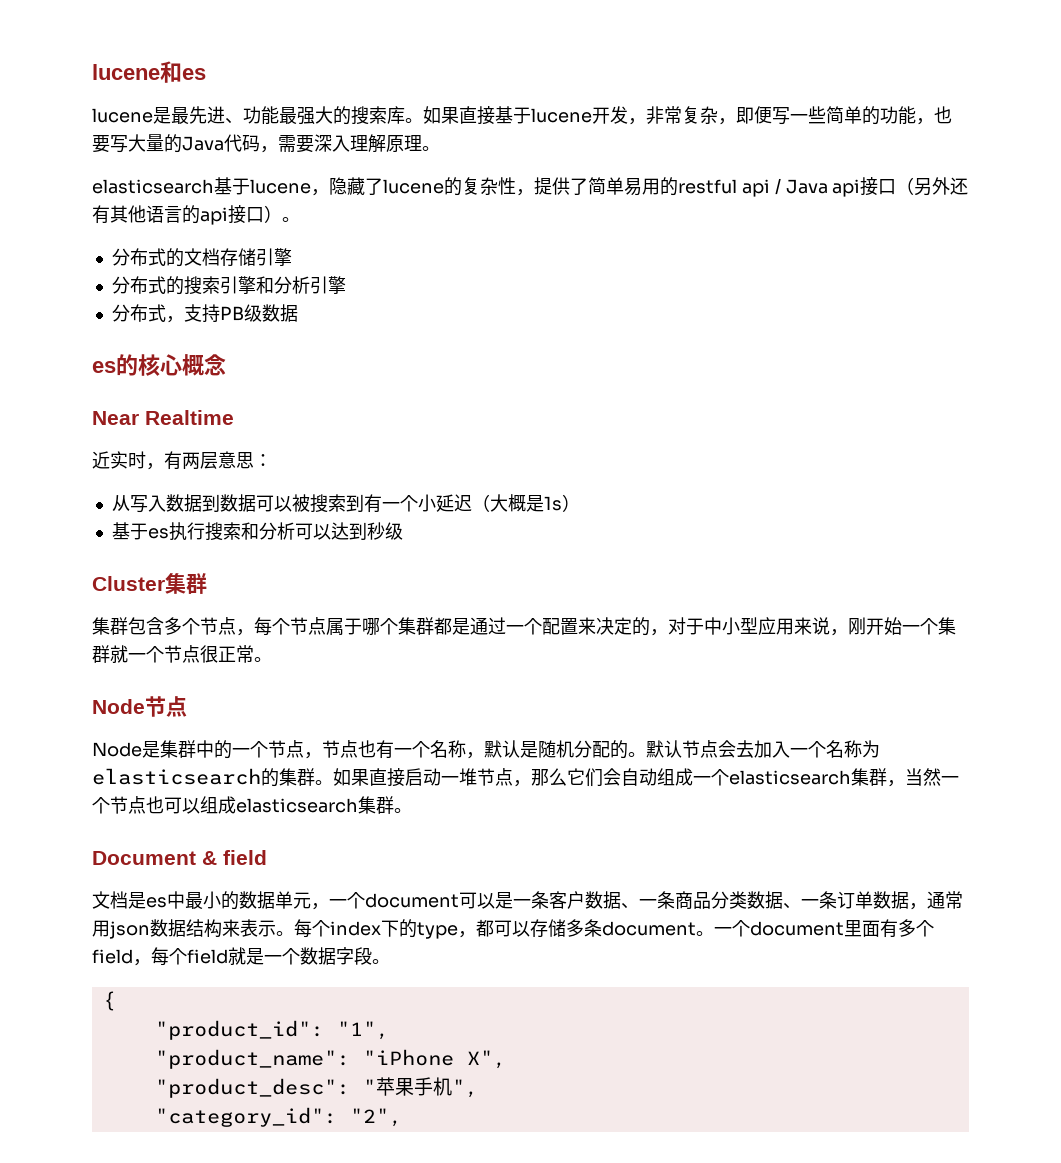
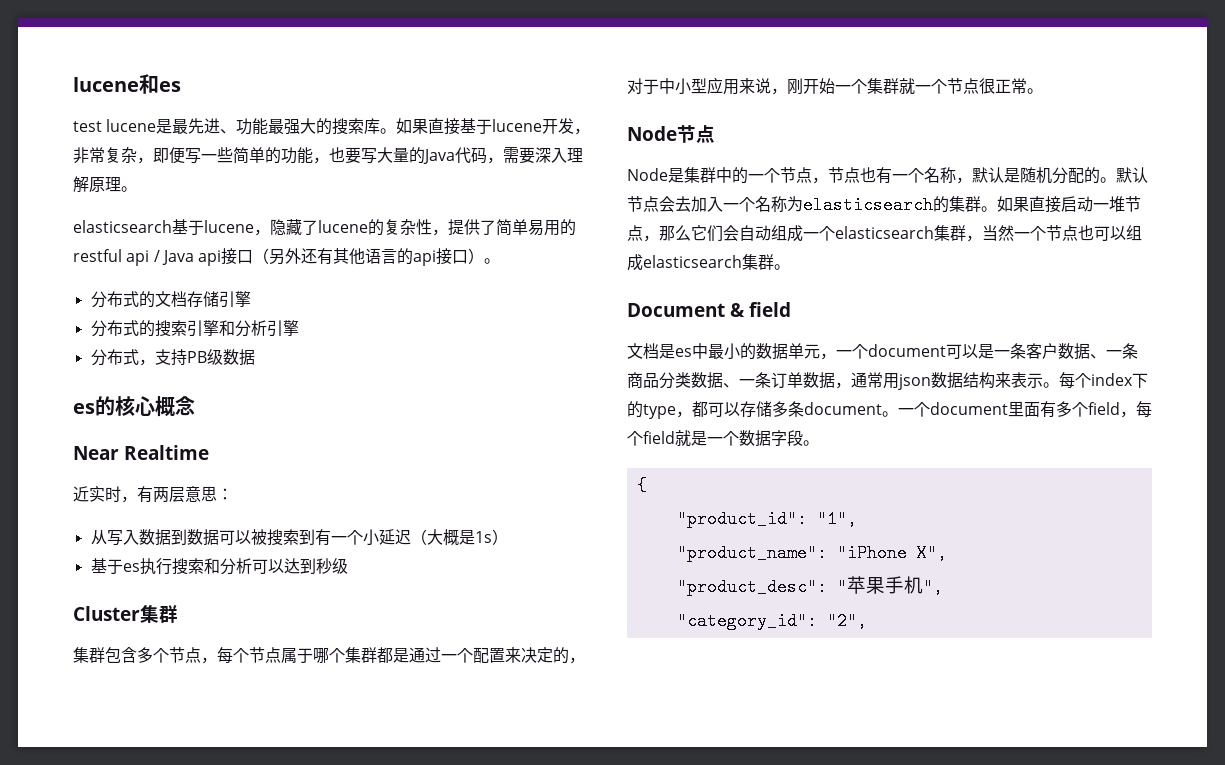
(206, 74) none -> [73,121,102,132] test

